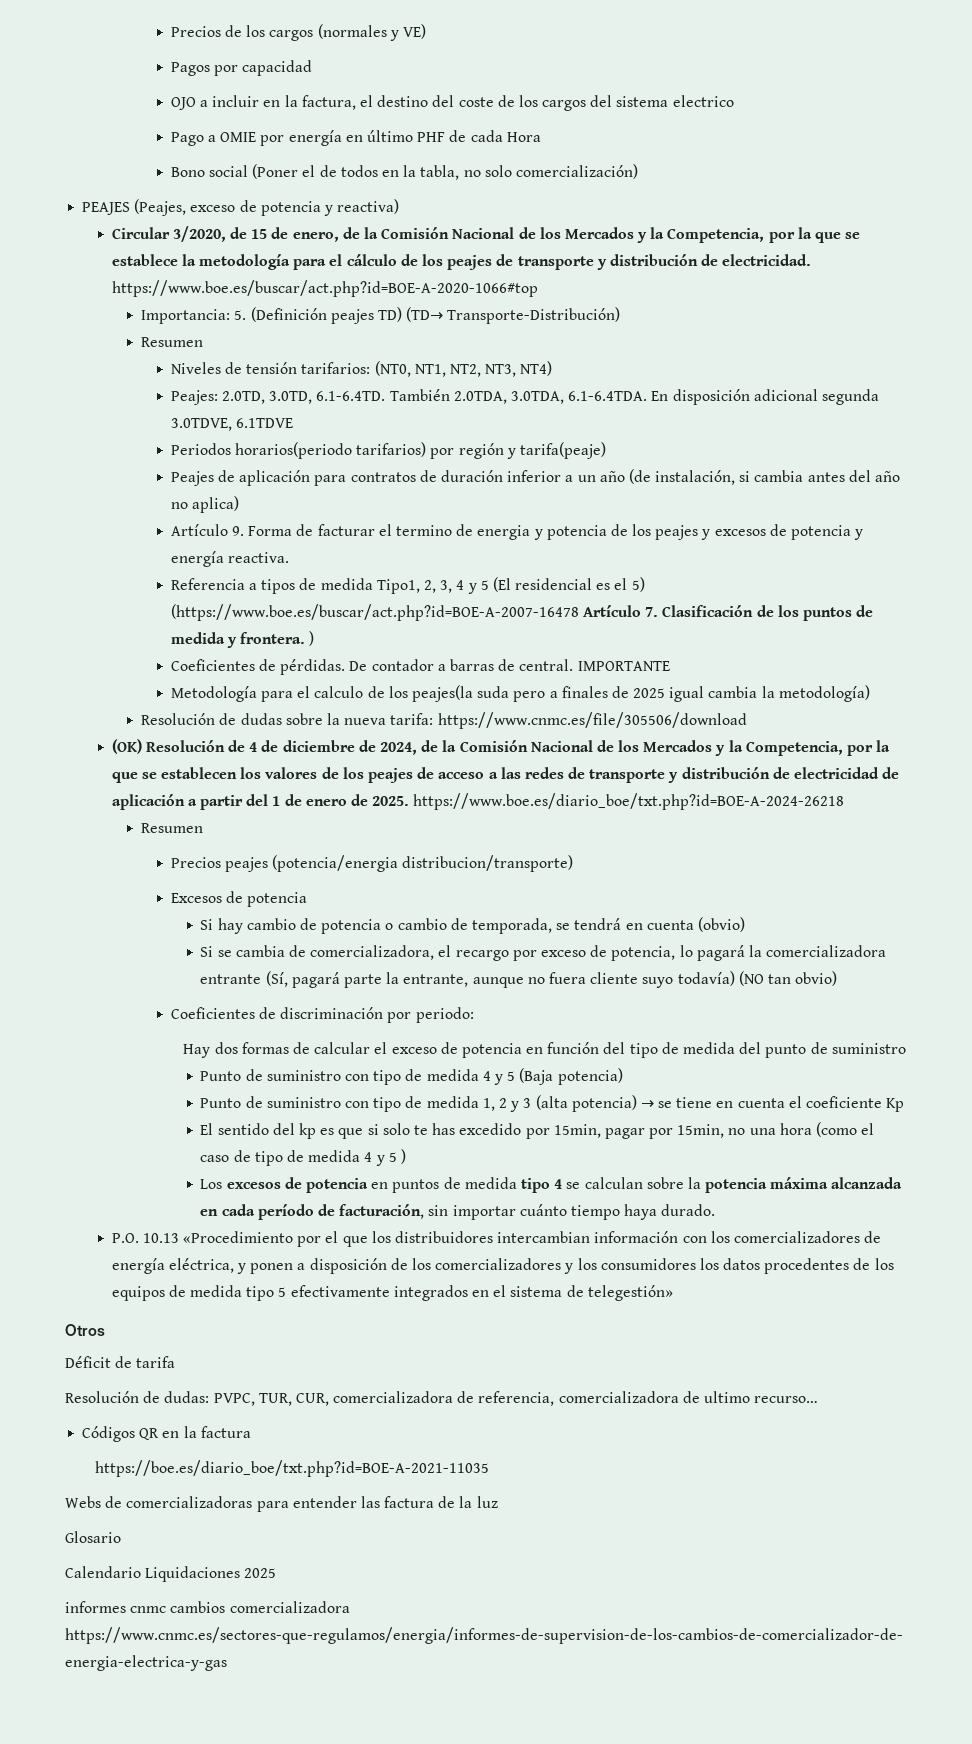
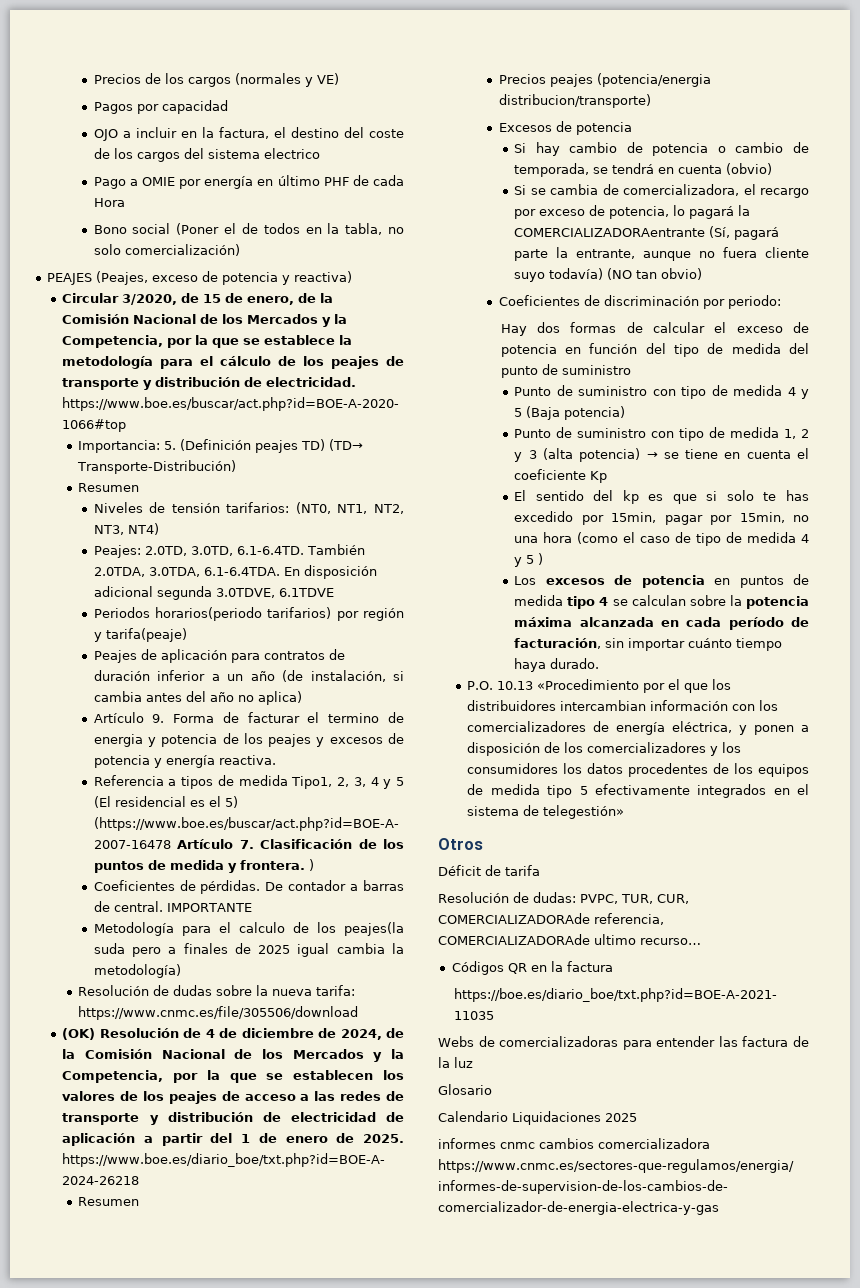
[766,945,887,957] [200,974,262,984] comercializadora entrante -> [514,228,706,237] COMERCIALIZADORAentrante
[333,1391,700,1406] comercializadora de referencia, comercializadora de -> [438,913,664,925] [438,934,590,945] COMERCIALIZADORAde referencia, COMERCIALIZADORAde

